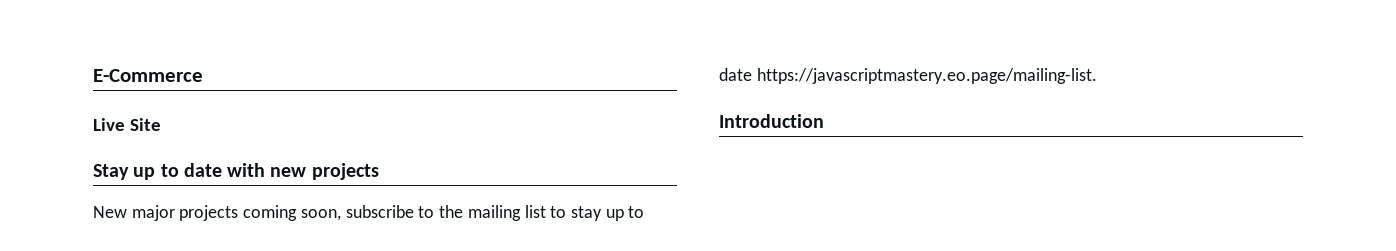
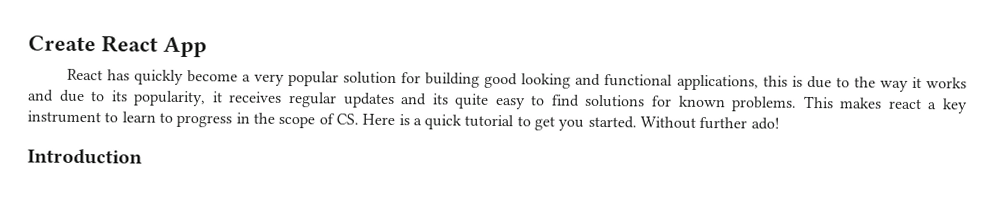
[93,69,203,82] [93,118,161,131] [93,163,379,180] [93,205,645,221] [719,68,1097,84] E-Commerce // Live Site // Stay up to date with new projects // New major projects coming soon, subscribe to the mailing list to stay up to date https://javascriptmastery.eo.page/mailing-list. -> [28,35,208,58] [66,68,967,92] [27,89,969,114] [27,110,780,131] Create React App // React has quickly become a very popular solution for building good looking and functional applications, this is due to the way it works and due to its popularity, it receives regular updates and its quite easy to find solutions for known problems. This makes react a key instrument to learn to progress in the scope of CS. Here is a quick tutorial to get you started. Without further ado!

